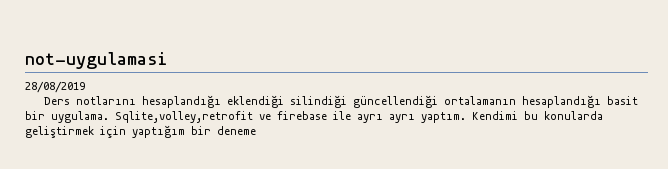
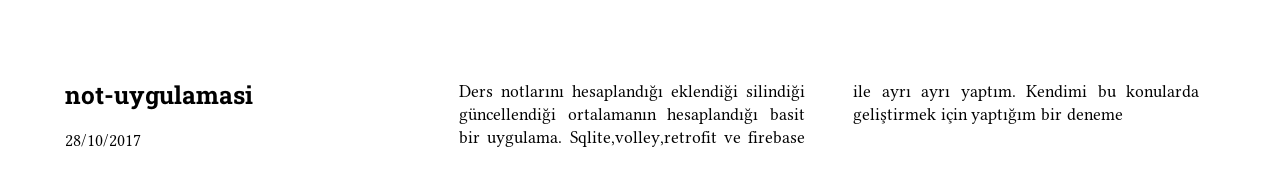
[25,81,85,93] 28/08/2019 -> [65,134,141,147] 28/10/2017

